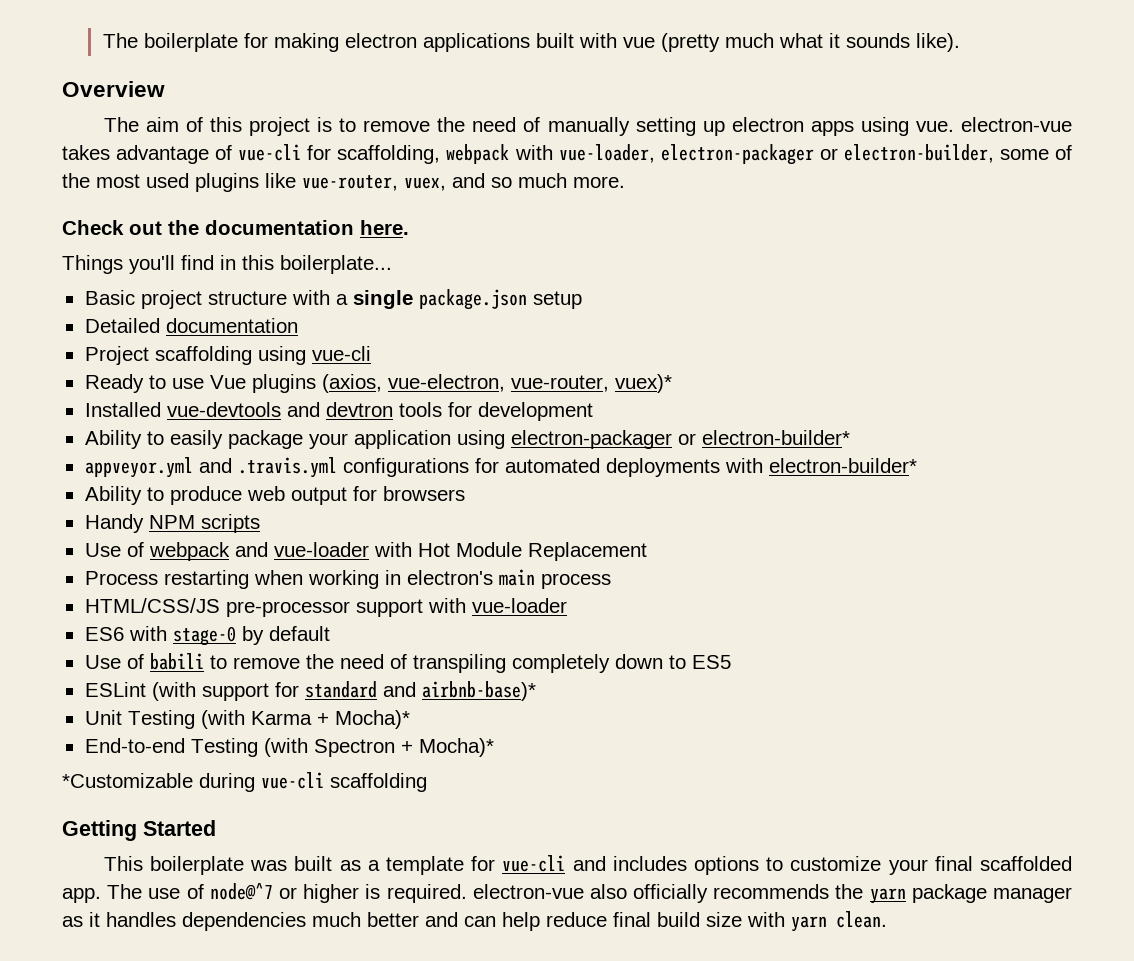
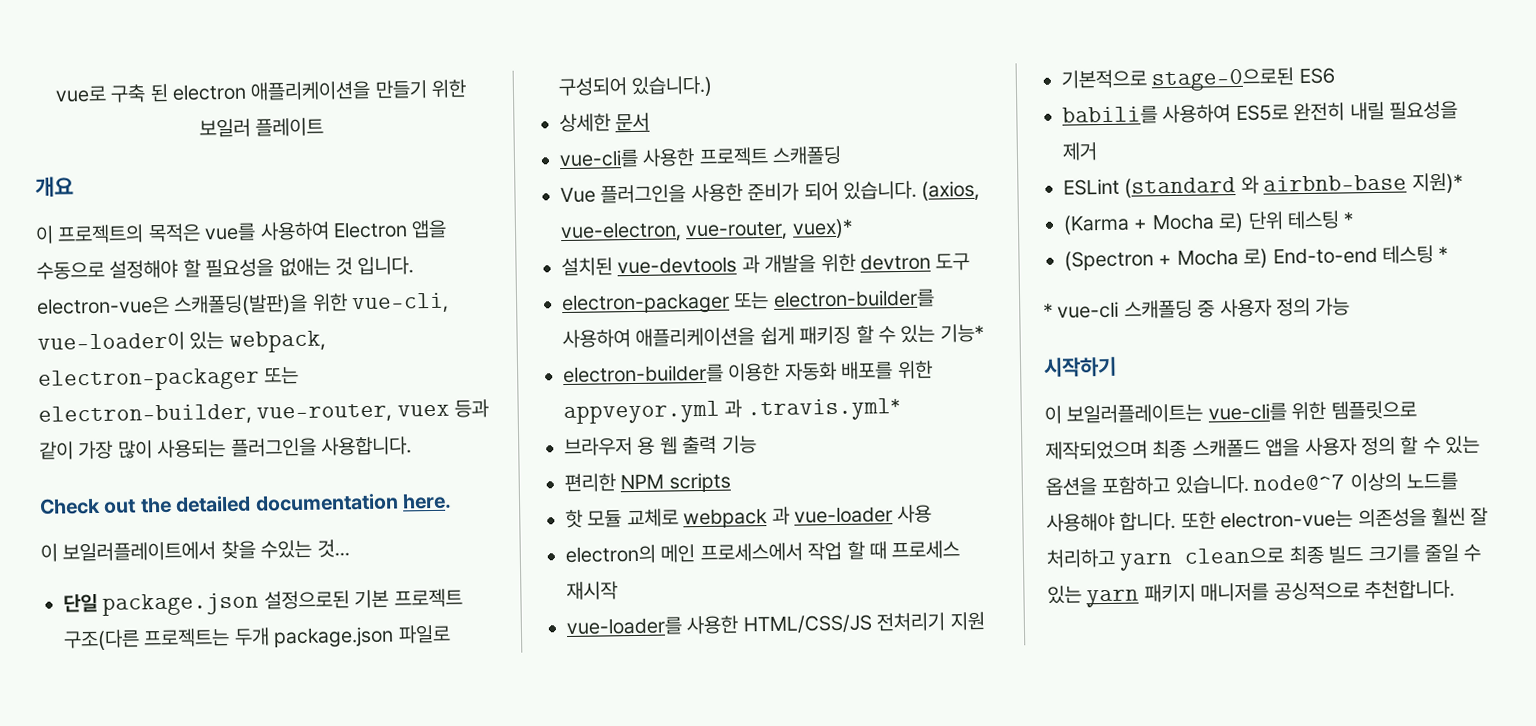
[102,33,960,52] [62,81,165,97] [103,117,1072,136] [62,144,1072,165] [62,173,625,192] The boilerplate for making electron applications built with vue (pretty much what it sounds like). // Overview // The aim of this project is to remove the need of manually setting up electron apps using vue. electron-vue takes advantage of vue-cli for scaffolding, webpack with vue-loader, electron-packager or electron-builder, some of the most used plugins like vue-router, vuex, and so much more. -> [54,79,468,103] [198,117,325,138] [35,176,74,197] [35,219,448,244] [36,256,415,280] [36,292,450,316] [37,330,326,353] [38,365,300,392] [38,399,490,427] [39,436,412,460] vue로 구축 된 electron 애플리케이션을 만들기 위한 보일러 플레이트 // 개요 // 이 프로젝트의 목적은 vue를 사용하여 Electron 앱을 수동으로 설정해야 할 필요성을 없애는 것 입니다. electron-vue은 스캐폴딩(발판)을 위한 vue-cli, vue-loader이 있는 webpack, electron-packager 또는 electron-builder, vue-router, vuex 등과 같이 가장 많이 사용되는 플러그인을 사용합니다.
(199, 227) none -> [175,495,252,513] detailed
[62,255,392,274] [84,289,582,310] [84,318,298,333] [84,346,371,365] [84,374,672,393] [84,402,593,421] [84,430,850,449] [84,457,917,478] [84,486,465,505] [84,514,260,533] [84,542,647,561] [84,569,611,589] [84,598,567,617] [84,626,330,646] [84,653,731,673] [84,681,536,701] [84,710,410,729] [84,738,494,757] [62,772,427,792] [62,820,216,841] [103,855,1073,875] [62,883,1072,904] [62,911,887,932] Things you'll find in this boilerplate... // Basic project structure with a single package.json setup // Detailed documentation // Project scaffolding using vue-cli // Ready to use Vue plugins (axios, vue-electron, vue-router, vuex)* // Installed vue-devtools and devtron tools for development // Ability to easily package your application using electron-packager or electron-builder* // appveyor.yml and .travis.yml configurations for automated deployments with electron-builder* // Ability to produce web output for browsers // Handy NPM scripts // Use of webpack and vue-loader with Hot Module Replacement // Process restarting when working in electron's main process // HTML/CSS/JS pre-processor support with vue-loader // ES6 with stage-0 by default // Use of babili to remove the need of transpiling completely down to ES5 // ESLint (with support for standard and airbnb-base)* // Unit Testing (with Karma + Mocha)* // End-to-end Testing (with Spectron + Mocha)* // *Customizable during vue-cli scaffolding // Getting Started // This boilerplate was built as a template for vue-cli and includes options to customize your final scaffolded app. The use of node@^7 or higher is required. electron-vue also officially recommends the yarn package manager as it handles dependencies much better and can help reduce final build size with yarn clean. -> [40,539,350,562] [63,588,463,616] [63,624,451,651] [558,75,714,97] [559,112,651,133] [559,145,843,169] [560,180,981,204] [560,218,853,244] [561,252,971,277] [561,288,935,316] [562,323,984,349] [563,360,933,385] [563,398,900,425] [564,435,757,457] [564,472,731,493] [565,504,933,529] [565,540,961,565] [566,581,618,601] [566,611,985,637] [1061,67,1335,92] [1062,100,1458,125] [1062,142,1098,161] [1063,172,1463,198] [1063,210,1355,235] [1064,245,1449,271] [1043,297,1351,319] [1043,356,1117,377] [1044,400,1417,424] [1045,435,1481,460] [1045,471,1458,496] [1046,507,1489,532] [1046,543,1483,571] [1047,579,1455,608] 이 보일러플레이트에서 찾을 수있는 것... // 단일 package.json 설정으로된 기본 프로젝트 구조(다른 프로젝트는 두개 package.json 파일로 구성되어 있습니다.) // 상세한 문서 // vue-cli를 사용한 프로젝트 스캐폴딩 // Vue 플러그인을 사용한 준비가 되어 있습니다. (axios, vue-electron, vue-router, vuex)* // 설치된 vue-devtools 과 개발을 위한 devtron 도구 // electron-packager 또는 electron-builder를 사용하여 애플리케이션을 쉽게 패키징 할 수 있는 기능* // electron-builder를 이용한 자동화 배포를 위한 appveyor.yml 과 .travis.yml* // 브라우저 용 웹 출력 기능 // 편리한 NPM scripts // 핫 모듈 교체로 webpack 과 vue-loader 사용 // electron의 메인 프로세스에서 작업 할 때 프로세스 재시작 // vue-loader를 사용한 HTML/CSS/JS 전처리기 지원 // 기본적으로 stage-0으로된 ES6 // babili를 사용하여 ES5로 완전히 내릴 필요성을 제거 // ESLint (standard 와 airbnb-base 지원)* // (Karma + Mocha 로) 단위 테스팅 * // (Spectron + Mocha 로) End-to-end 테스팅 * // * vue-cli 스캐폴딩 중 사용자 정의 가능 // 시작하기 // 이 보일러플레이트는 vue-cli를 위한 템플릿으로 제작되었으며 최종 스캐폴드 앱을 사용자 정의 할 수 있는 옵션을 포함하고 있습니다. node@^7 이상의 노드를 사용해야 합니다. 또한 electron-vue는 의존성을 훨씬 잘 처리하고 yarn clean으로 최종 빌드 크기를 줄일 수 있는 yarn 패키지 매니저를 공싱적으로 추천합니다.

